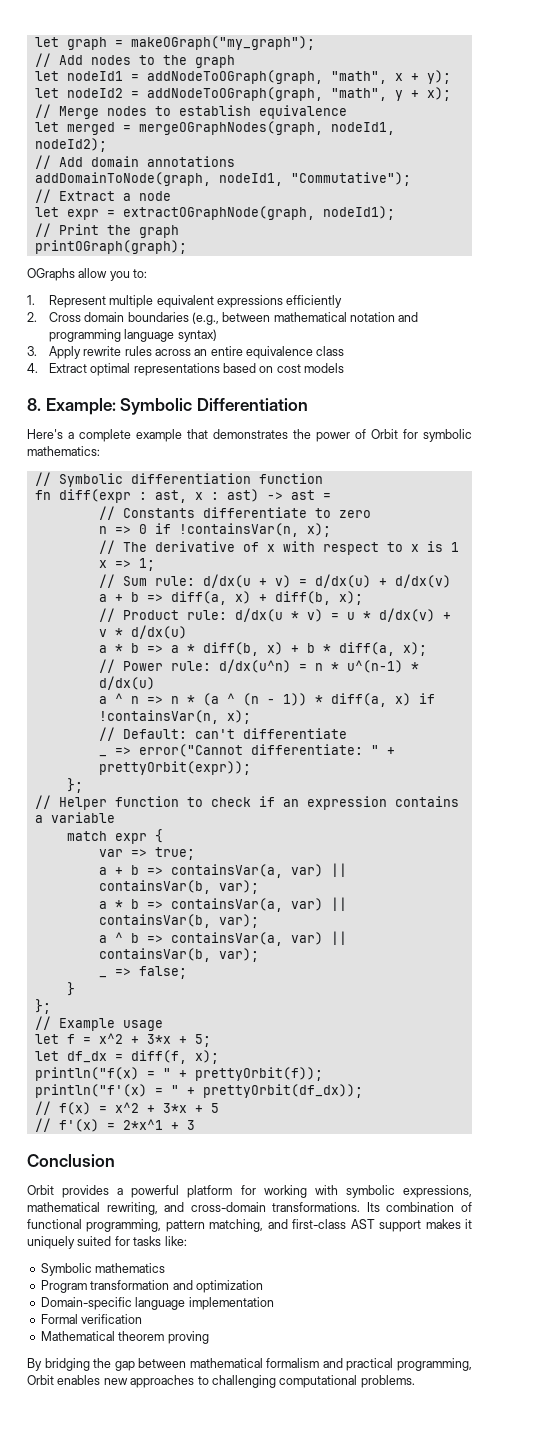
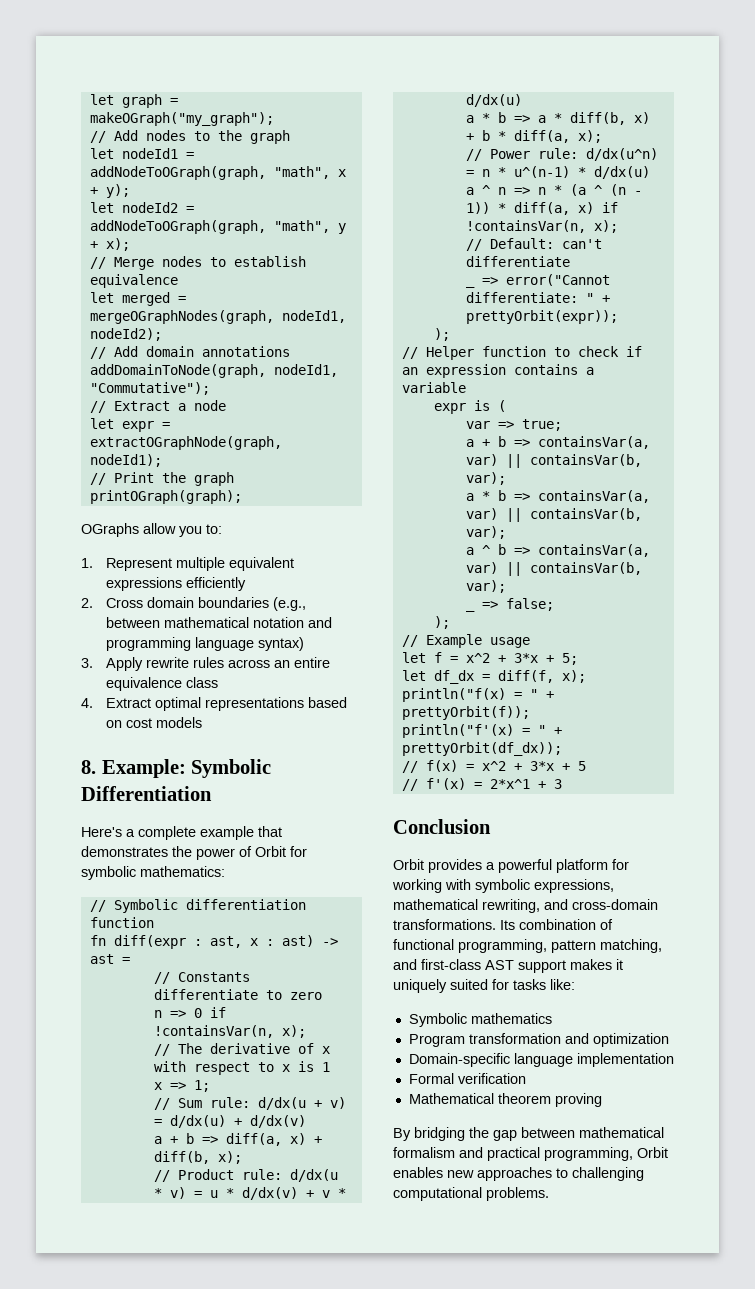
[66,778,83,793] }; -> [433,328,450,341] );
[66,829,163,844] match expr { -> [433,400,506,414] expr is (
[66,982,75,996] [34,999,51,1014] } // }; -> [433,616,450,629] );

